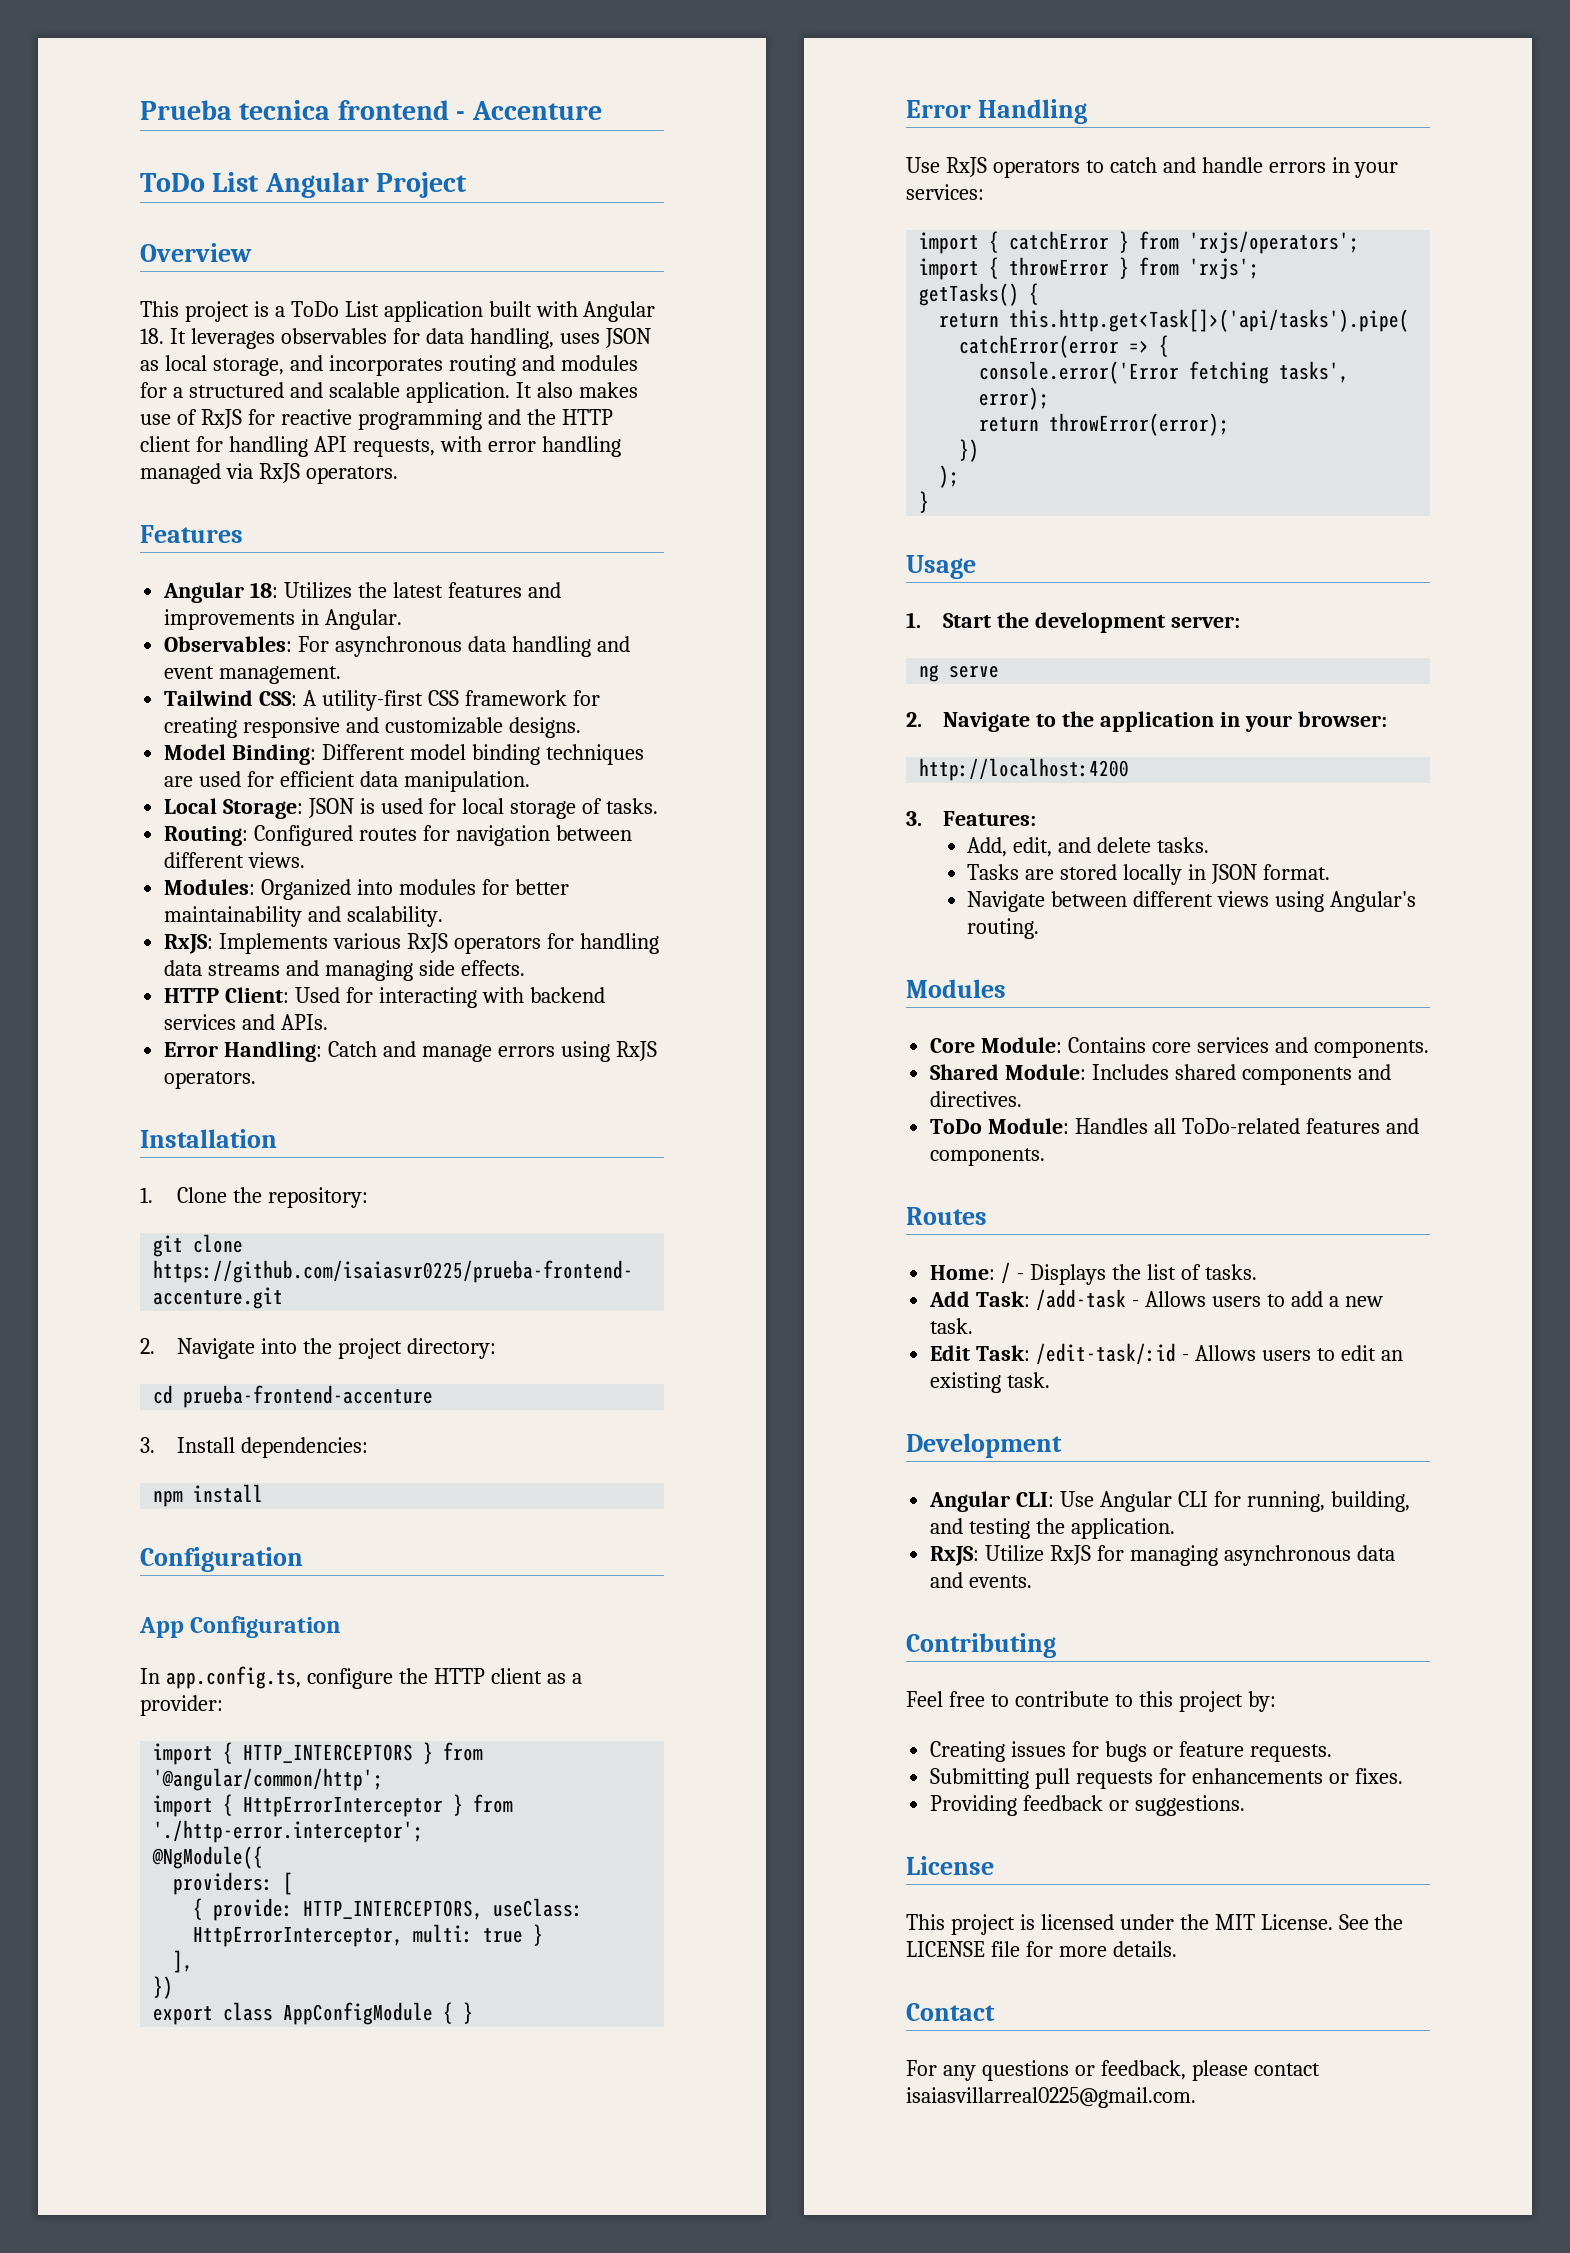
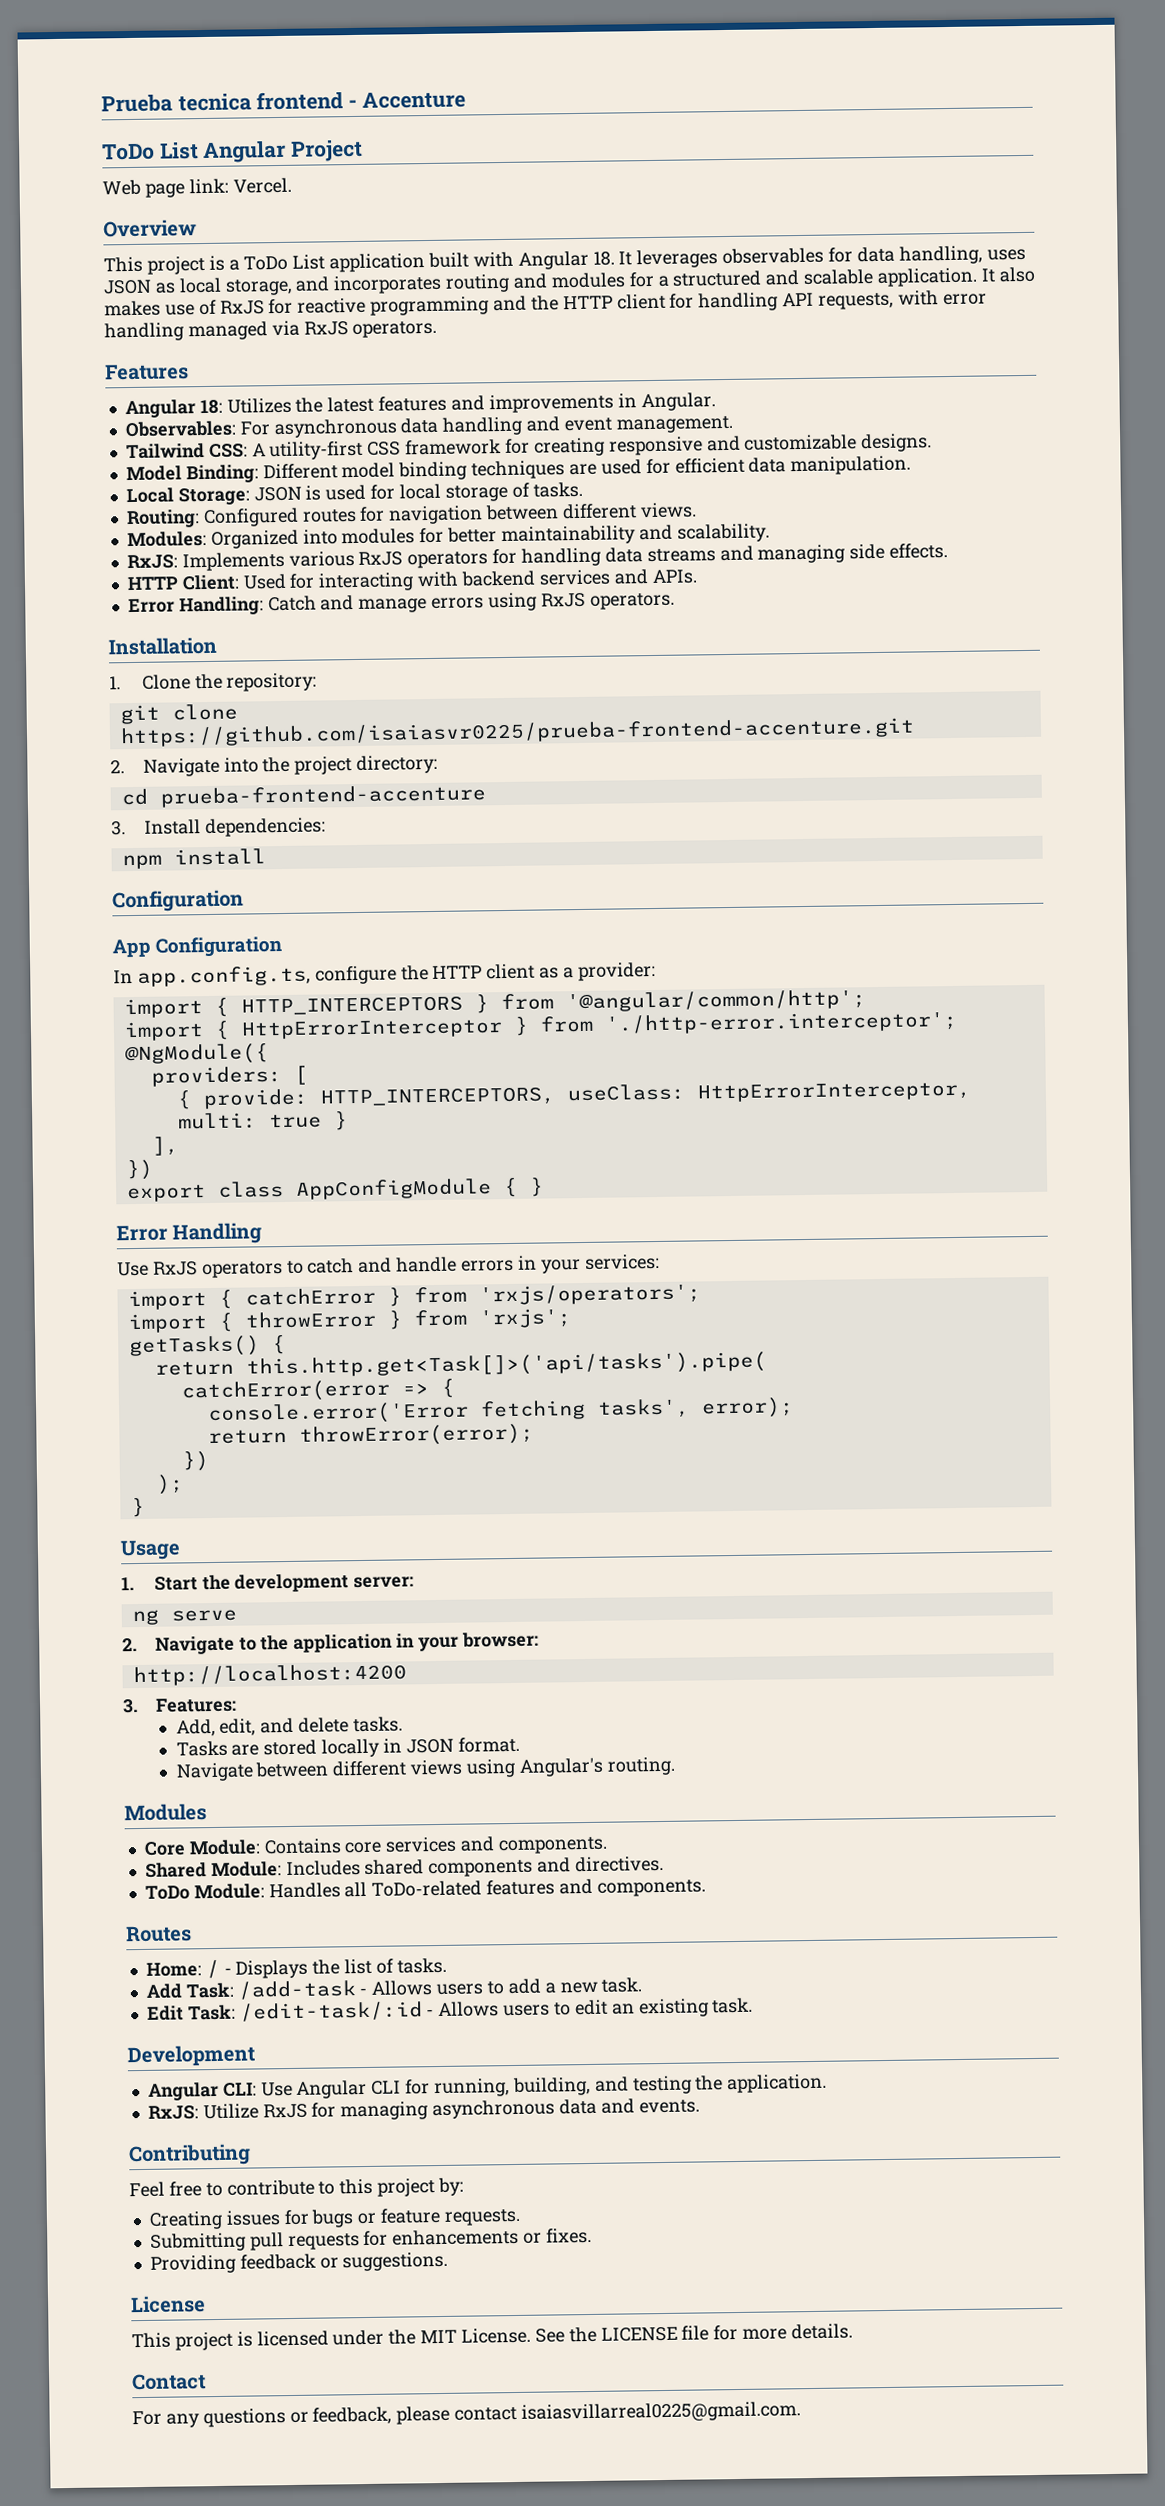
(468, 185) none -> [102,177,292,198] // Web page link: Vercel.

